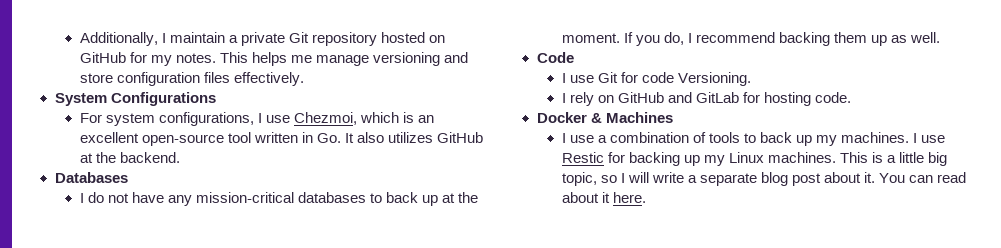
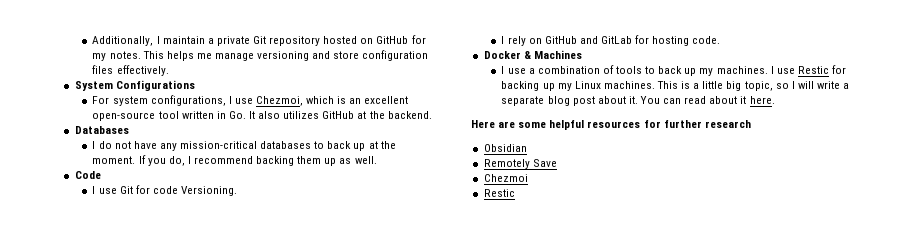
(646, 197) none -> [471,120,751,130] [483,144,527,152] [483,159,557,169] [483,174,528,182] [483,189,515,197] // Here are some helpful resources for further research // Obsidian // Remotely Save // Chezmoi // Restic

